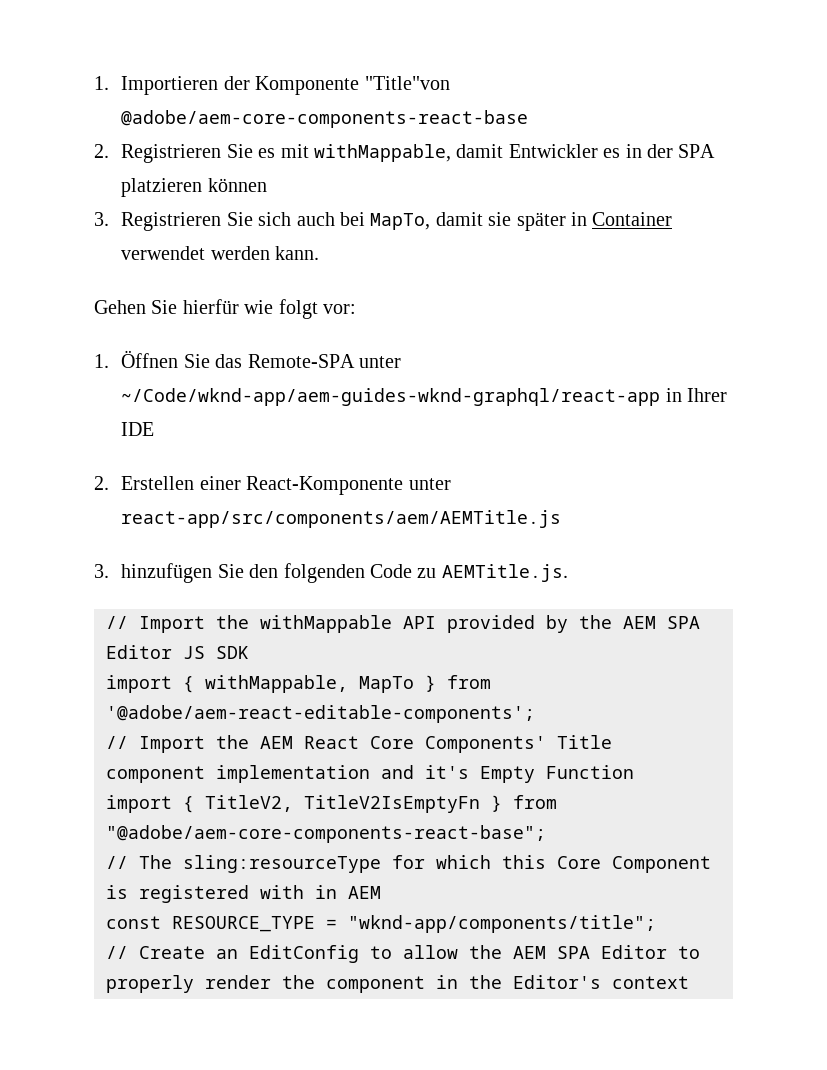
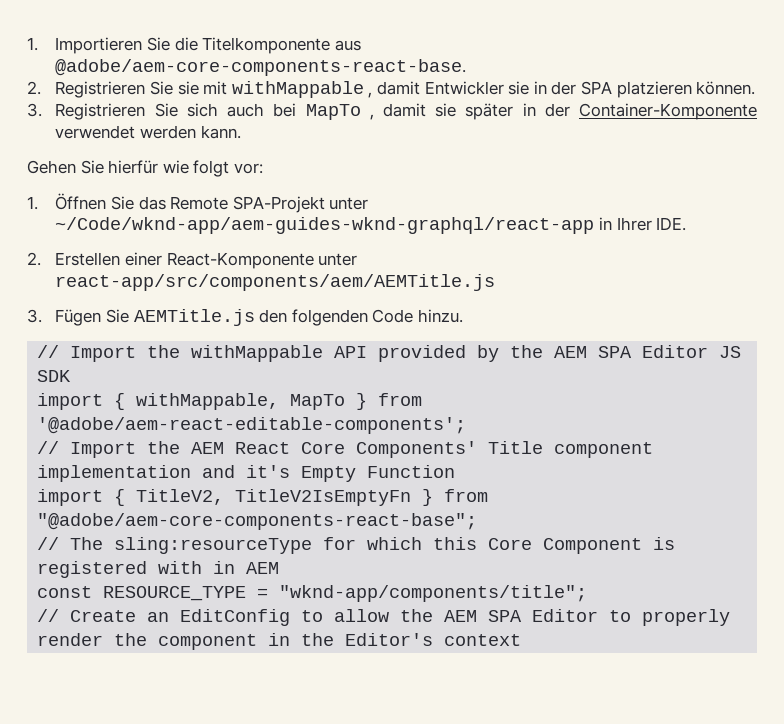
[223,76,450,95] [121,110,529,128] der Komponente "Title"von @adobe/aem-core-components-react-base -> [147,37,361,54] [55,59,467,76] Sie die Titelkomponente aus @adobe/aem-core-components-react-base.
[258,144,451,162] es mit withMappable, -> [177,81,373,98] sie mit withMappable ,
[603,148,621,158] es -> [508,81,530,95] sie
[207,178,267,192] können -> [696,81,756,95] können.
[370,213,431,230] MapTo, -> [305,104,374,120] MapTo ,
[592,212,673,226] Container -> [544,103,757,120] der Container-Komponente
[247,354,355,368] Remote-SPA -> [170,196,325,213] Remote SPA-Projekt
[121,422,155,436] IDE -> [656,217,687,231] IDE.
[121,563,244,583] hinzufügen Sie -> [55,309,255,326] Fügen Sie AEMTitle.js
[417,564,568,582] zu AEMTitle.js. -> [418,309,464,323] hinzu.

